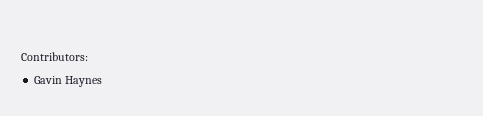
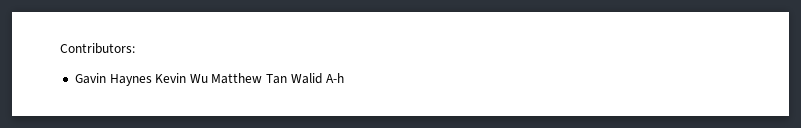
(103, 81) none -> [155,73,345,84] Kevin Wu Matthew Tan Walid A-h

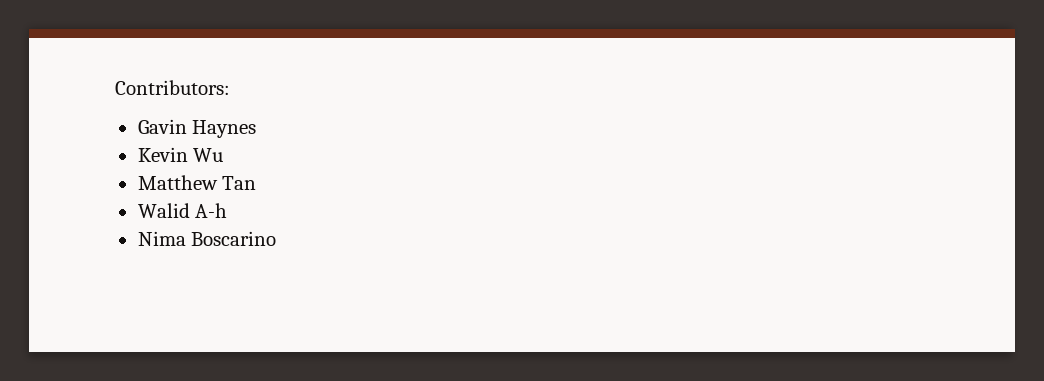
(152, 80) none -> (257, 129) //
(208, 78) none -> (224, 155) //
(288, 79) none -> (257, 183) //
(345, 78) none -> [137,231,277,246] // Nima Boscarino

